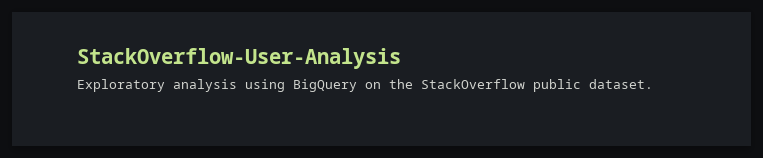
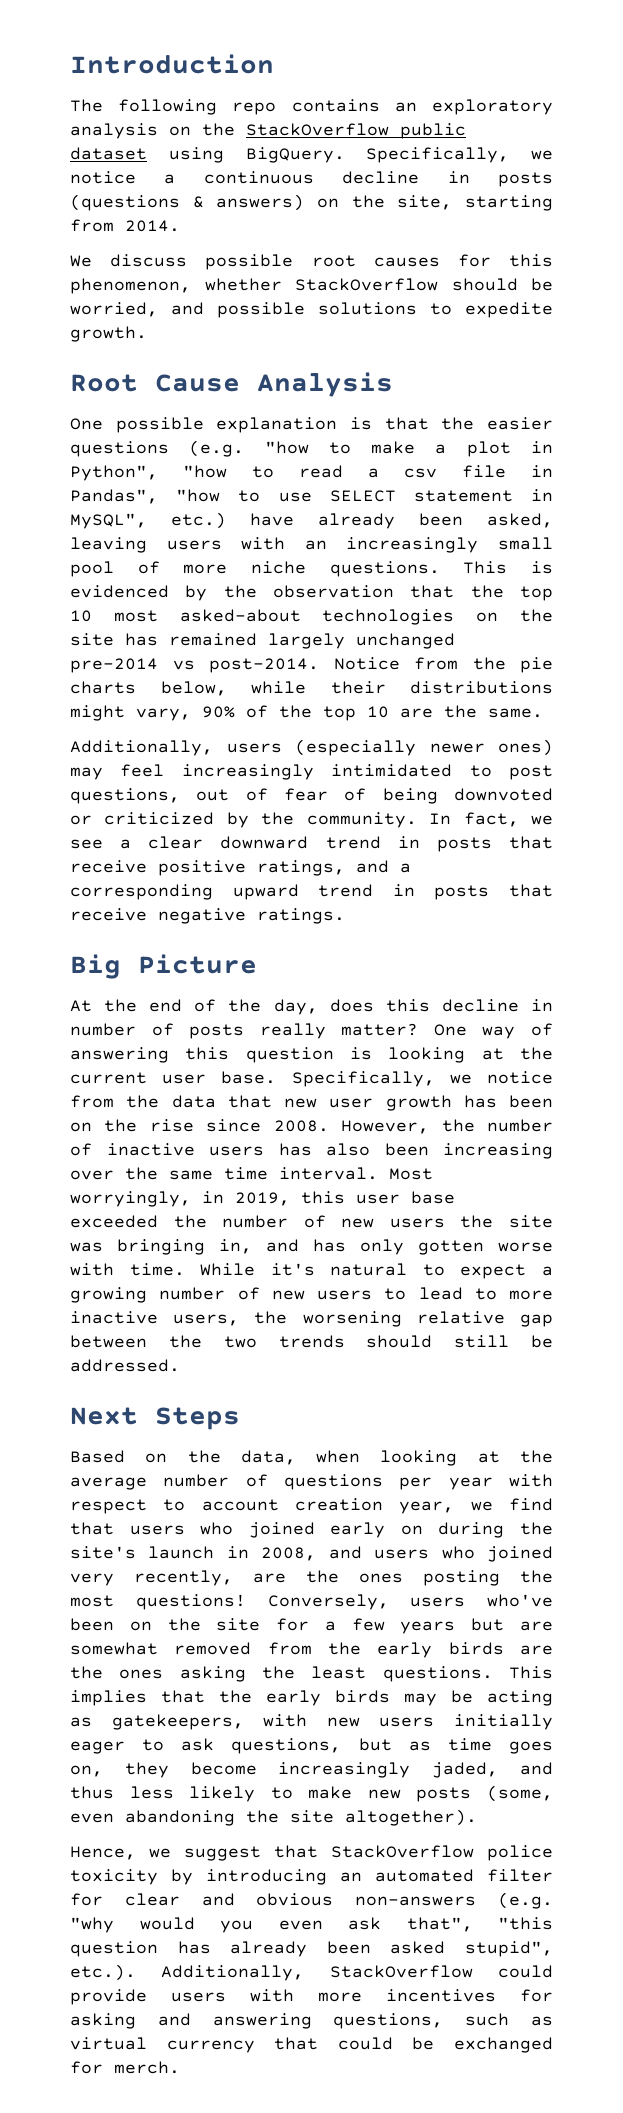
[77,48,401,69] [77,79,653,92] StackOverflow-User-Analysis // Exploratory analysis using BigQuery on the StackOverflow public dataset. -> [70,54,274,74] [70,99,553,115] [70,123,466,139] [70,147,553,163] [70,171,553,187] [70,194,553,211] [70,219,180,232] [70,254,553,270] [70,278,553,294] [70,302,553,318] [70,326,147,342] [70,372,393,397] [70,417,553,433] [70,440,553,457] [70,465,553,481] [70,489,553,504] [70,512,553,529] [70,537,553,553] [70,561,553,577] [70,585,553,601] [70,609,553,625] [70,633,455,649] [70,657,553,673] [70,681,553,696] [70,705,543,721] [70,739,553,756] [70,764,553,780] [70,788,553,804] [70,812,553,828] [70,836,553,852] [70,860,411,876] [70,884,553,900] [70,908,345,924] [70,954,257,979] [70,999,553,1015] [70,1023,553,1039] [70,1047,553,1063] [70,1071,553,1087] [70,1095,553,1111] [70,1119,553,1134] [70,1143,553,1159] [70,1167,433,1180] [70,1191,455,1207] [70,1215,553,1228] [70,1239,553,1255] [70,1263,553,1279] [70,1287,553,1303] [70,1311,553,1327] [70,1335,553,1348] [70,1359,180,1372] [70,1407,240,1430] [70,1450,553,1466] [70,1474,553,1490] [70,1498,553,1514] [70,1522,553,1538] [70,1546,553,1562] [70,1570,553,1586] [70,1594,553,1610] [70,1618,553,1634] [70,1642,553,1658] [70,1666,553,1682] [70,1690,553,1706] [70,1714,553,1730] [70,1738,554,1754] [70,1762,553,1778] [70,1785,553,1802] [70,1809,477,1826] [70,1845,553,1861] [70,1869,553,1885] [70,1892,553,1909] [70,1917,553,1933] [70,1941,553,1957] [70,1964,553,1981] [70,1989,553,2005] [70,2013,553,2029] [70,2037,553,2053] [70,2061,180,2074] Introduction // The following repo contains an exploratory analysis on the StackOverflow public dataset using BigQuery. Specifically, we notice a continuous decline in posts (questions & answers) on the site, starting from 2014. // We discuss possible root causes for this phenomenon, whether StackOverflow should be worried, and possible solutions to expedite growth. // Root Cause Analysis // One possible explanation is that the easier questions (e.g. "how to make a plot in Python", "how to read a csv file in Pandas", "how to use SELECT statement in MySQL", etc.) have already been asked, leaving users with an increasingly small pool of more niche questions. This is evidenced by the observation that the top 10 most asked-about technologies on the site has remained largely unchanged pre-2014 vs post-2014. Notice from the pie charts below, while their distributions might vary, 90% of the top 10 are the same. // Additionally, users (especially newer ones) may feel increasingly intimidated to post questions, out of fear of being downvoted or criticized by the community. In fact, we see a clear downward trend in posts that receive positive ratings, and a corresponding upward trend in posts that receive negative ratings. // Big Picture // At the end of the day, does this decline in number of posts really matter? One way of answering this question is looking at the current user base. Specifically, we notice from the data that new user growth has been on the rise since 2008. However, the number of inactive users has also been increasing over the same time interval. Most worryingly, in 2019, this user base exceeded the number of new users the site was bringing in, and has only gotten worse with time. While it's natural to expect a growing number of new users to lead to more inactive users, the worsening relative gap between the two trends should still be addressed. // Next Steps // Based on the data, when looking at the average number of questions per year with respect to account creation year, we find that users who joined early on during the site's launch in 2008, and users who joined very recently, are the ones posting the most questions! Conversely, users who've been on the site for a few years but are somewhat removed from the early birds are the ones asking the least questions. This implies that the early birds may be acting as gatekeepers, with new users initially eager to ask questions, but as time goes on, they become increasingly jaded, and thus less likely to make new posts (some, even abandoning the site altogether). // Hence, we suggest that StackOverflow police toxicity by introducing an automated filter for clear and obvious non-answers (e.g. "why would you even ask that", "this question has already been asked stupid", etc.). Additionally, StackOverflow could provide users with more incentives for asking and answering questions, such as virtual currency that could be exchanged for merch.

